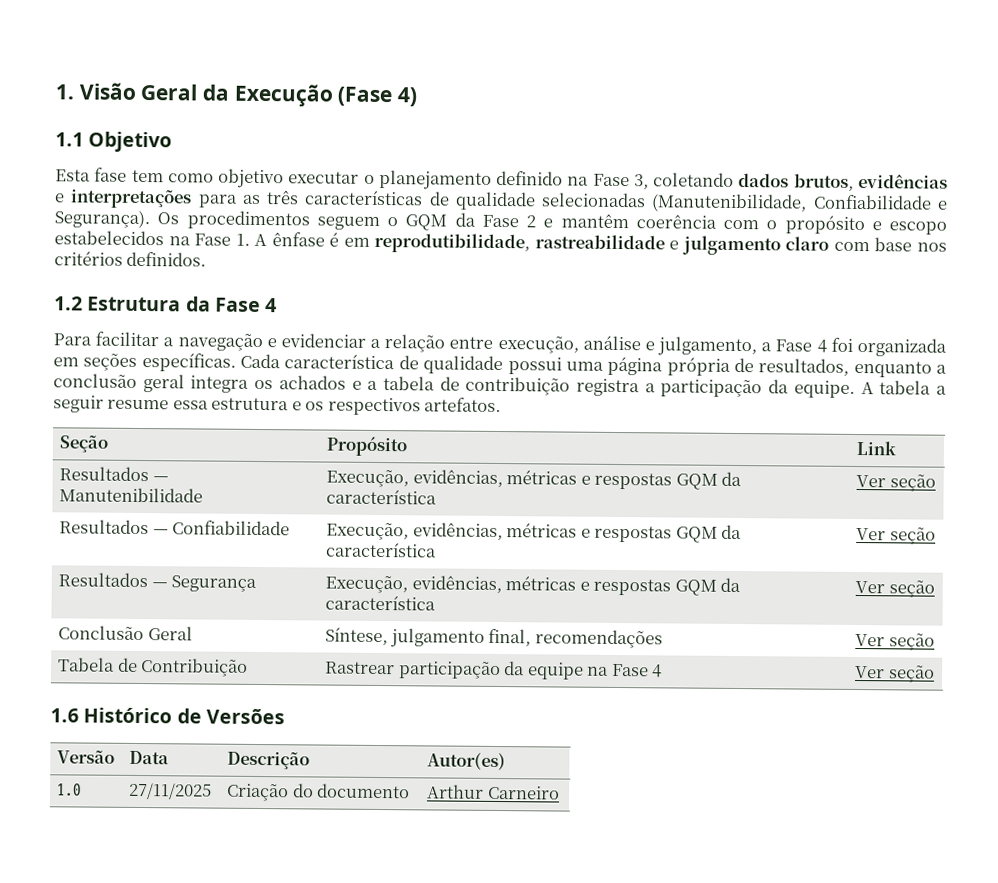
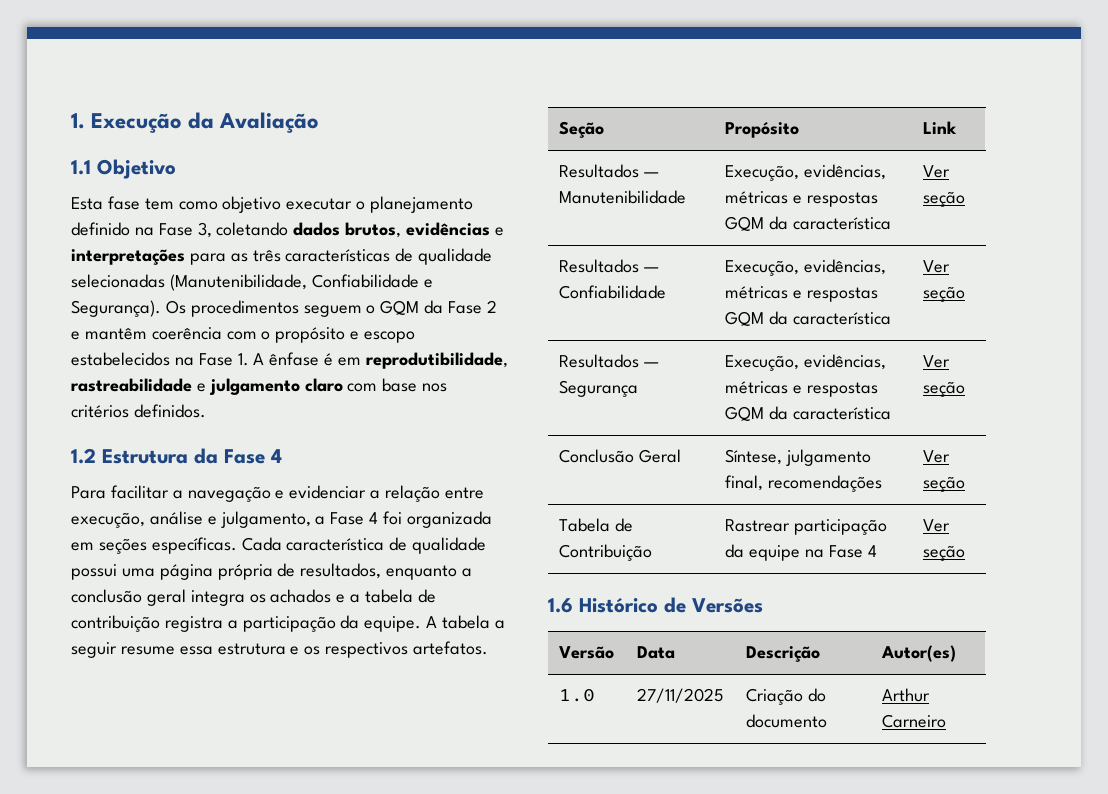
[55,82,418,107] 1. Visão Geral da Execução (Fase 4) -> [71,112,320,133] 1. Execução da Avaliação

